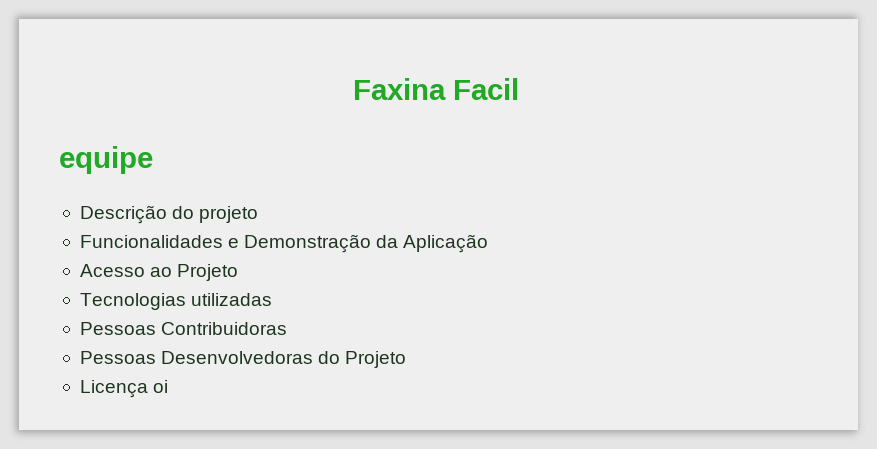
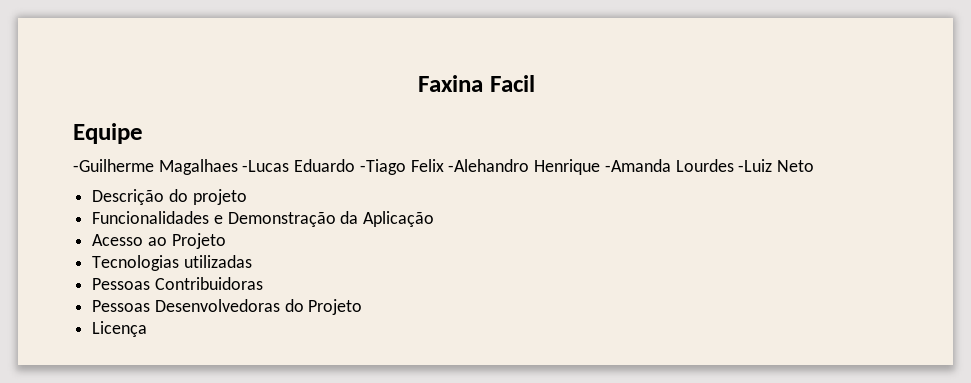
[59,146,153,174] equipe -> [73,123,143,144] [73,159,814,175] Equipe // -Guilherme Magalhaes -Lucas Eduardo -Tiago Felix -Alehandro Henrique -Amanda Lourdes -Luiz Neto
[153,380,169,393] oi -> (148, 329) none

